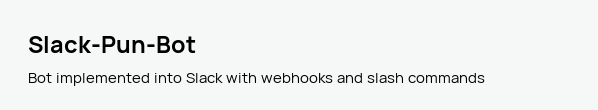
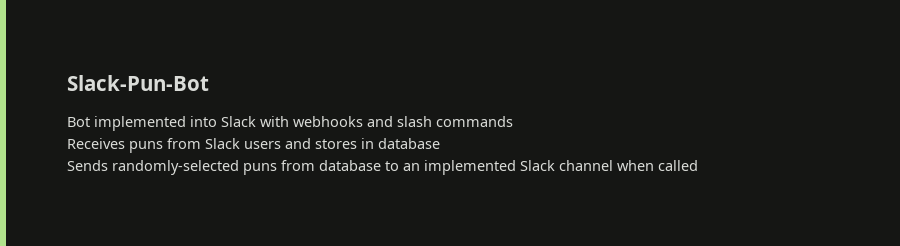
(486, 78) none -> [67,138,440,153] [67,160,698,175] // Receives puns from Slack users and stores in database // Sends randomly-selected puns from database to an implemented Slack channel when called

